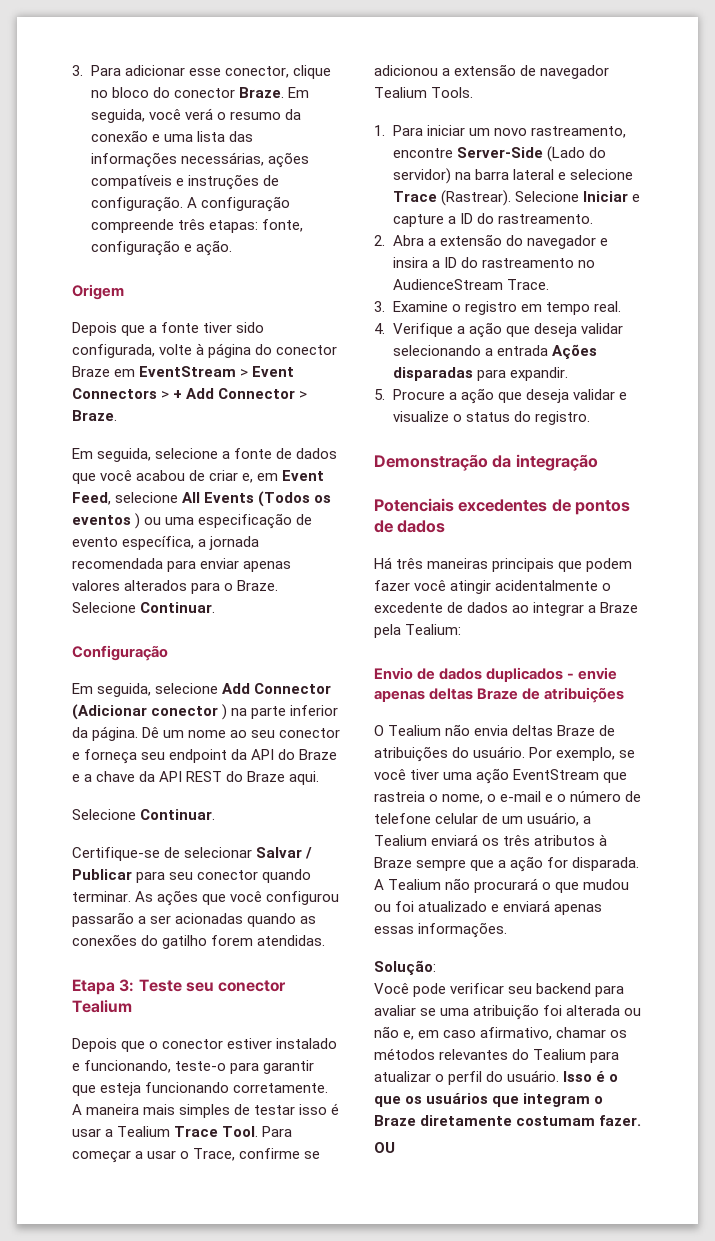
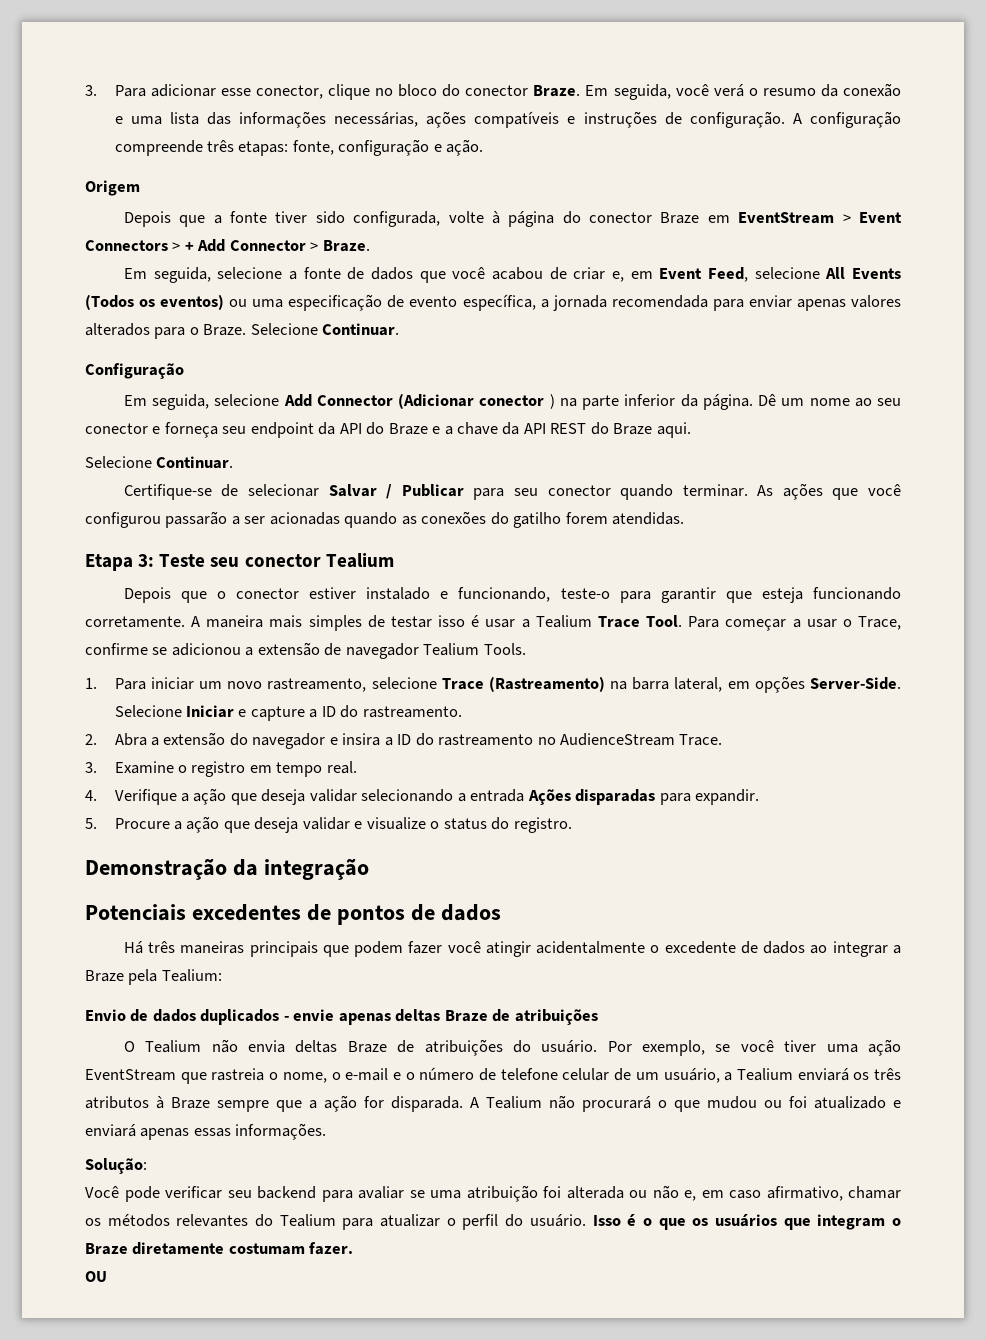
[72,513,141,529] eventos ) -> [160,294,225,310] eventos)
[392,146,606,162] [392,168,633,184] [392,190,511,206] encontre Server-Side (Lado do servidor) na barra lateral e selecione Trace (Rastrear). -> [371,676,901,693] selecione Trace (Rastreamento) na barra lateral, em opções Server-Side.

